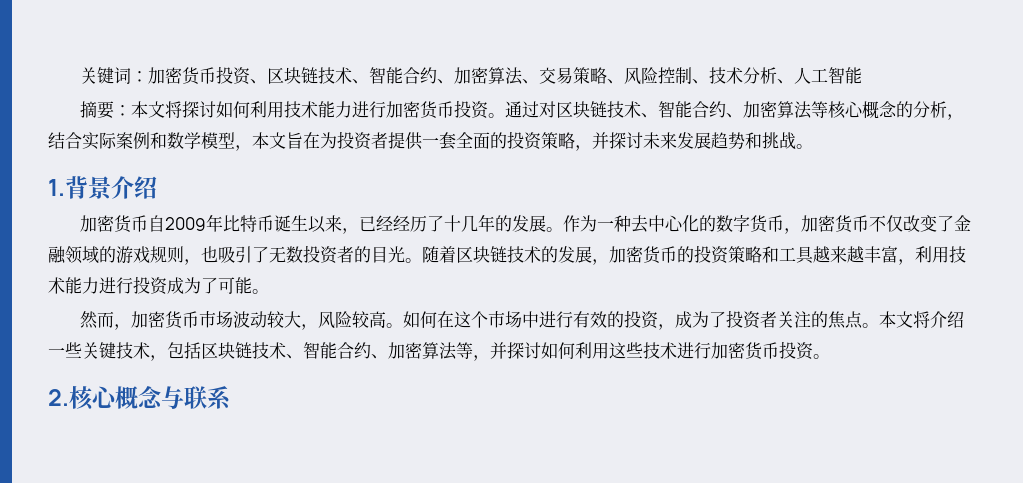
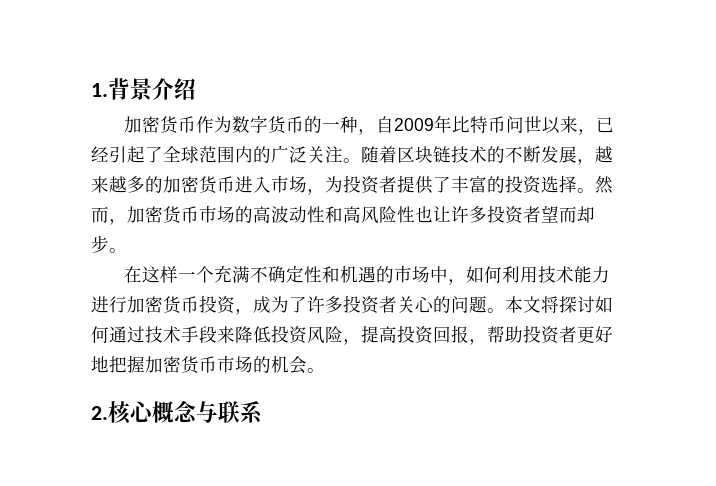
[79,66,862,85] [79,101,216,119] 关键词：加密货币投资、区块链技术、智能合约、加密算法、交易策略、风险控制、技术分析、人工智能 // 摘要：本文将探讨 -> [91,78,196,101] [124,115,615,135] [91,145,613,165] [91,175,613,195] [91,205,595,225] [91,235,127,253] [124,265,467,285] 1.背景介绍 // 加密货币作为数字货币的一种，自2009年比特币问世以来，已经引起了全球范围内的广泛关注。随着区块链技术的不断发展，越来越多的加密货币进入市场，为投资者提供了丰富的投资选择。然而，加密货币市场的高波动性和高风险性也让许多投资者望而却步。 // 在这样一个充满不确定性和机遇的市场中，
[487,101,964,120] [48,131,813,151] [48,176,157,200] [79,214,971,234] [48,245,966,265] [48,276,269,295] [79,310,964,330] [48,341,814,361] 。通过对区块链技术、智能合约、加密算法等核心概念的分析，结合实际案例和数学模型，本文旨在为投资者提供一套全面的投资策略，并探讨未来发展趋势和挑战。 // 1.背景介绍 // 加密货币自2009年比特币诞生以来，已经经历了十几年的发展。作为一种去中心化的数字货币，加密货币不仅改变了金融领域的游戏规则，也吸引了无数投资者的目光。随着区块链技术的发展，加密货币的投资策略和工具越来越丰富，利用技术能力进行投资成为了可能。 // 然而，加密货币市场波动较大，风险较高。如何在这个市场中进行有效的投资，成为了投资者关注的焦点。本文将介绍一些关键技术，包括区块链技术、智能合约、加密算法等，并探讨如何利用这些技术进行加密货币投资 -> [235,295,613,315] [91,325,613,345] [91,355,307,374] ，成为了许多投资者关心的问题。本文将探讨如何通过技术手段来降低投资风险，提高投资回报，帮助投资者更好地把握加密货币市场的机会

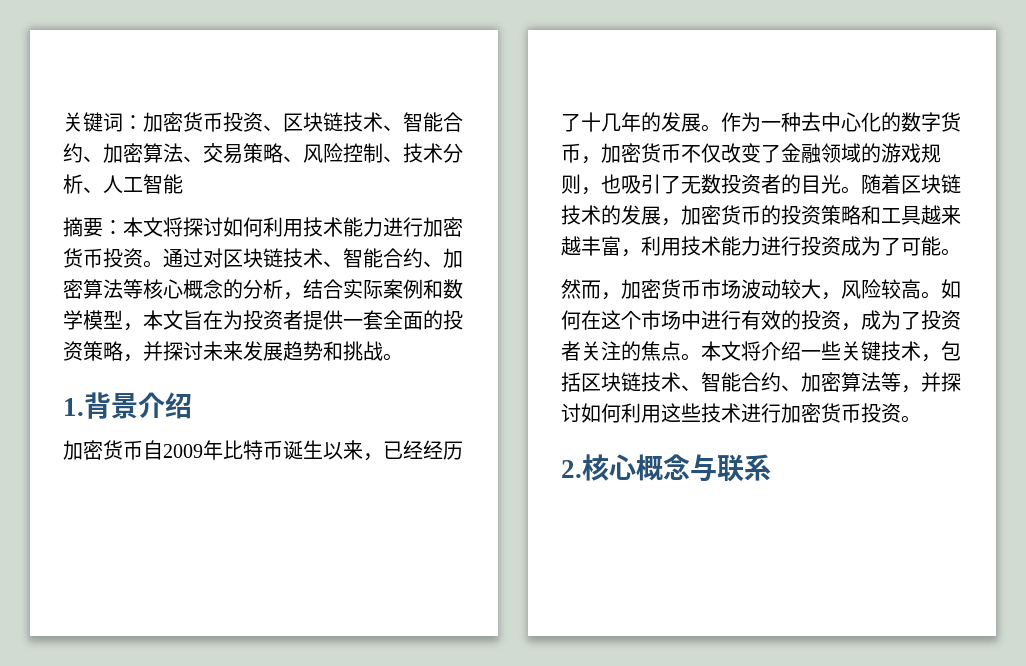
[91,78,196,101] [124,115,615,135] [91,145,613,165] [91,175,613,195] [91,205,595,225] [91,235,127,253] [124,265,467,285] 1.背景介绍 // 加密货币作为数字货币的一种，自2009年比特币问世以来，已经引起了全球范围内的广泛关注。随着区块链技术的不断发展，越来越多的加密货币进入市场，为投资者提供了丰富的投资选择。然而，加密货币市场的高波动性和高风险性也让许多投资者望而却步。 // 在这样一个充满不确定性和机遇的市场中， -> [63,112,463,132] [63,143,463,164] [63,174,183,194] [63,217,223,237] 关键词：加密货币投资、区块链技术、智能合约、加密算法、交易策略、风险控制、技术分析、人工智能 // 摘要：本文将探讨
[235,295,613,315] [91,325,613,345] [91,355,307,374] ，成为了许多投资者关心的问题。本文将探讨如何通过技术手段来降低投资风险，提高投资回报，帮助投资者更好地把握加密货币市场的机会 -> [143,248,463,268] [63,279,463,300] [63,310,463,331] [63,341,403,362] [63,392,192,419] [63,440,463,461] [561,112,961,132] [561,143,941,164] [561,174,961,195] [561,205,961,226] [561,236,961,257] [561,279,961,300] [561,310,961,331] [561,341,961,362] [561,372,961,393] [561,403,901,423] 。通过对区块链技术、智能合约、加密算法等核心概念的分析，结合实际案例和数学模型，本文旨在为投资者提供一套全面的投资策略，并探讨未来发展趋势和挑战。 // 1.背景介绍 // 加密货币自2009年比特币诞生以来，已经经历了十几年的发展。作为一种去中心化的数字货币，加密货币不仅改变了金融领域的游戏规则，也吸引了无数投资者的目光。随着区块链技术的发展，加密货币的投资策略和工具越来越丰富，利用技术能力进行投资成为了可能。 // 然而，加密货币市场波动较大，风险较高。如何在这个市场中进行有效的投资，成为了投资者关注的焦点。本文将介绍一些关键技术，包括区块链技术、智能合约、加密算法等，并探讨如何利用这些技术进行加密货币投资

